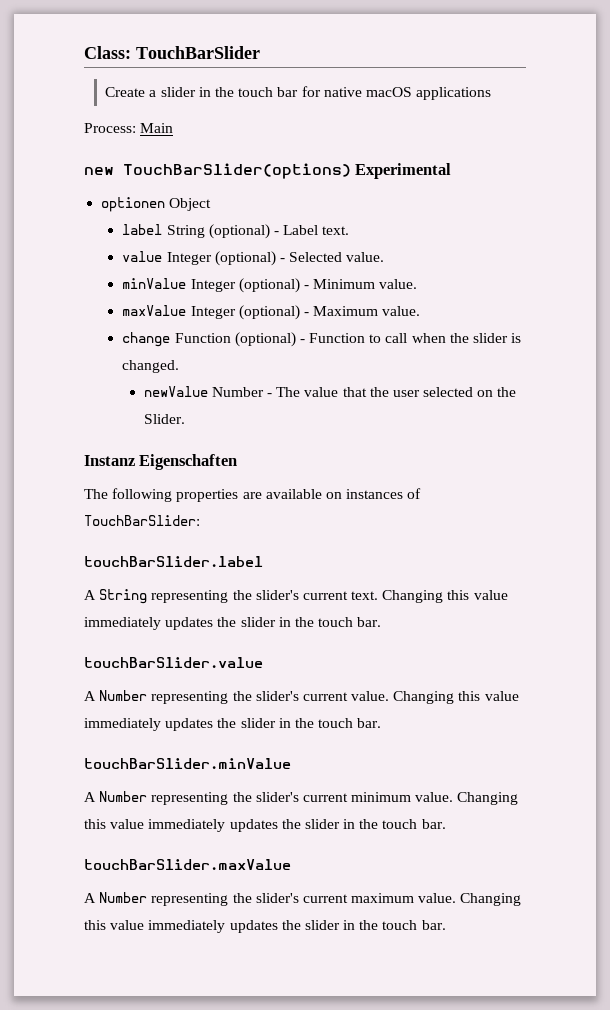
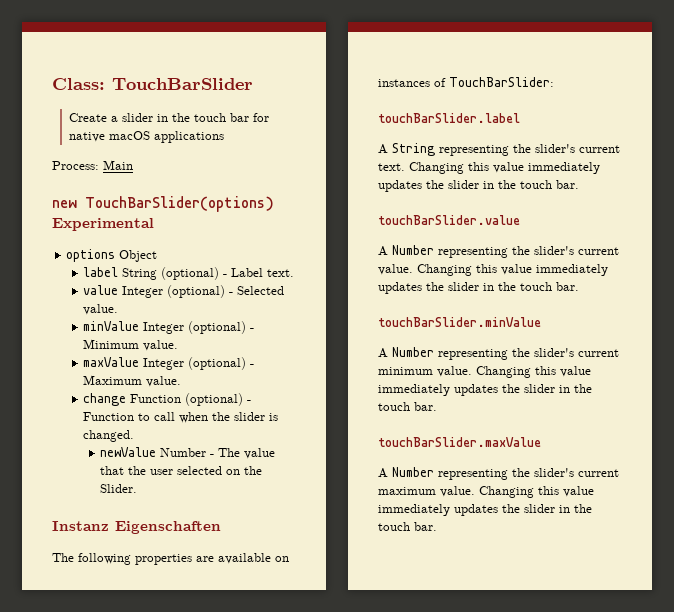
[101,197,166,212] optionen -> [66,249,116,262] options

